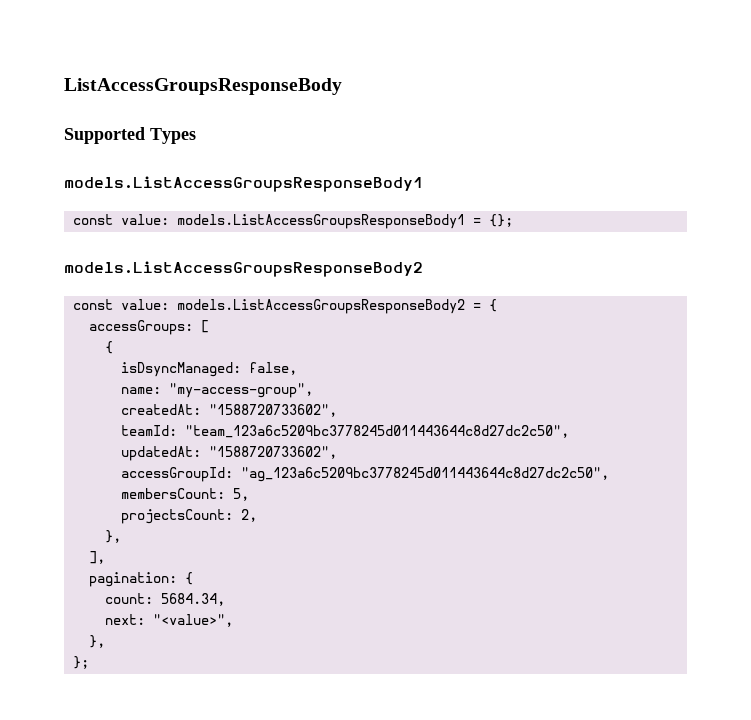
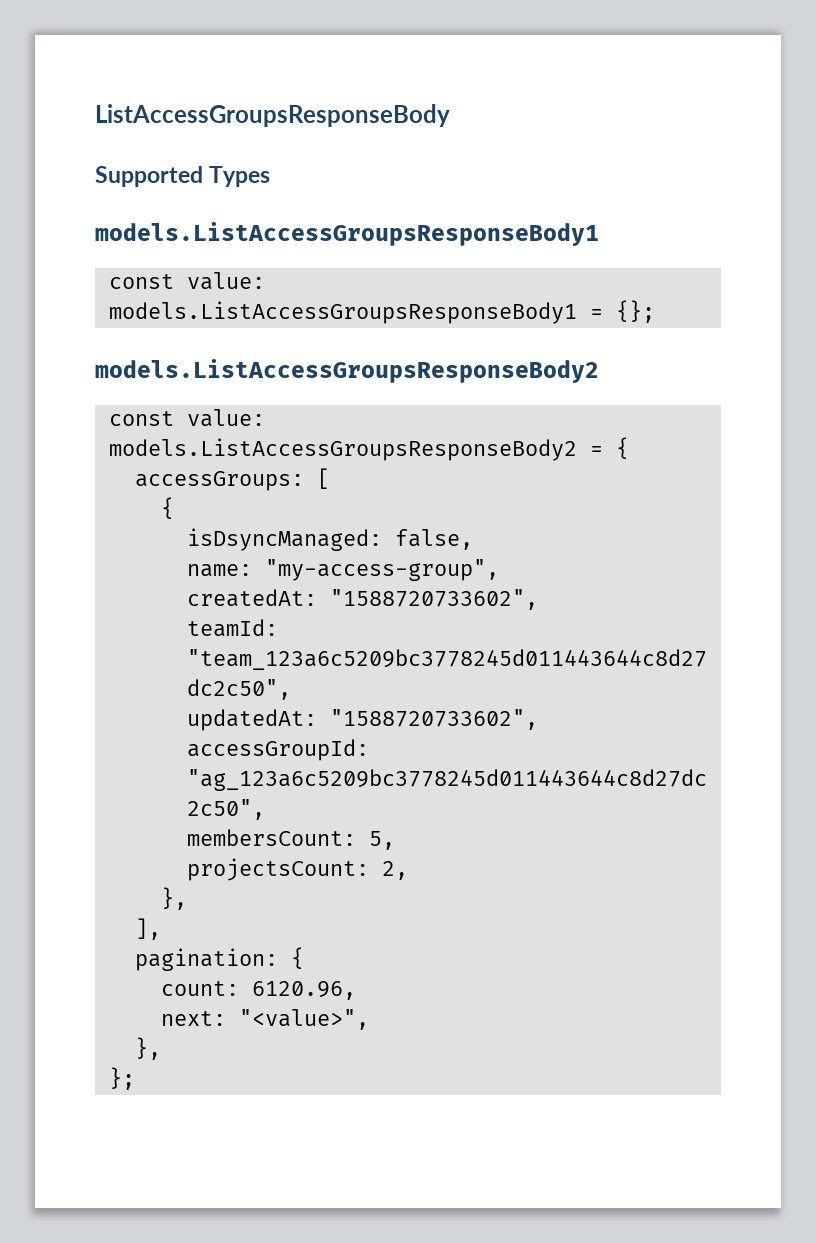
[161,593,226,606] 5684.34, -> [251,981,356,1000] 6120.96,

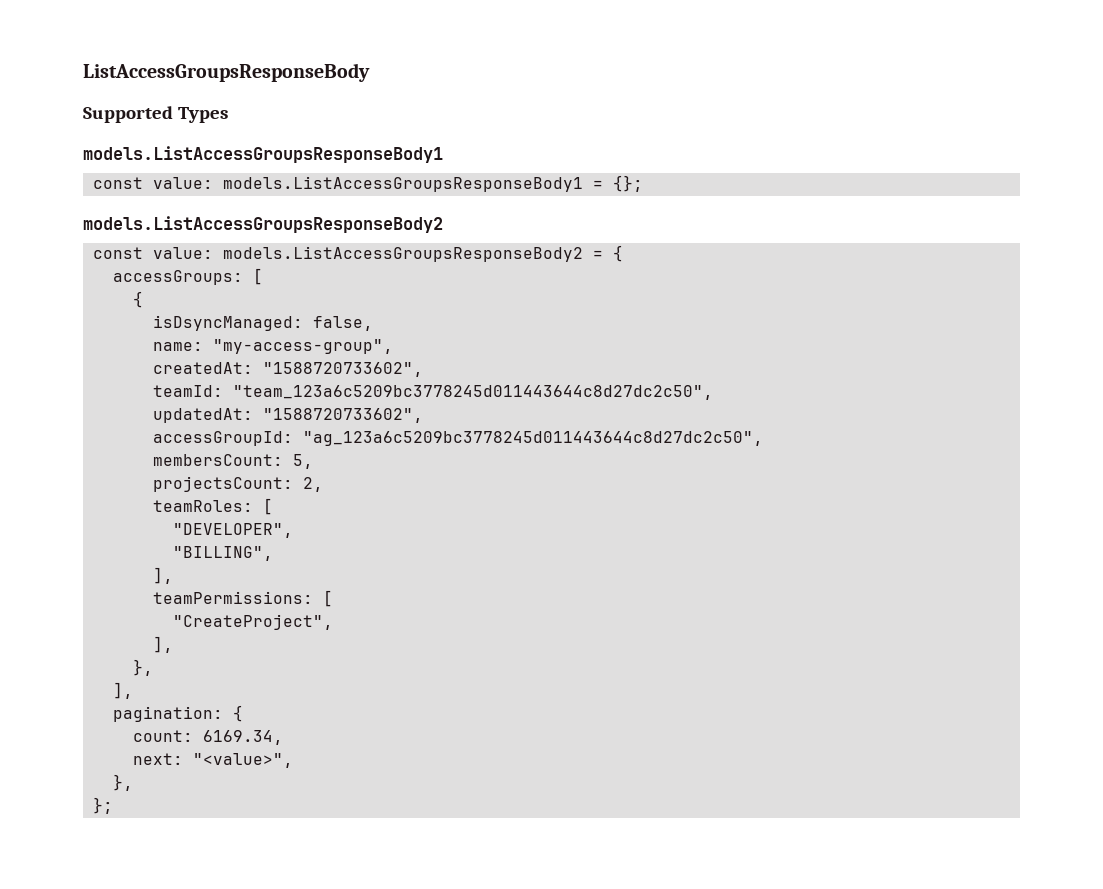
(408, 870) none -> [153,498,274,515] [173,523,294,538] [173,546,274,561] [153,567,174,584] [153,590,334,607] [173,614,334,630] [153,636,174,653] // teamRoles: [ // "DEVELOPER", // "BILLING", // ], // teamPermissions: [ // "CreateProject", // ],
[251,981,356,1000] 6120.96, -> [203,730,284,745] 6169.34,

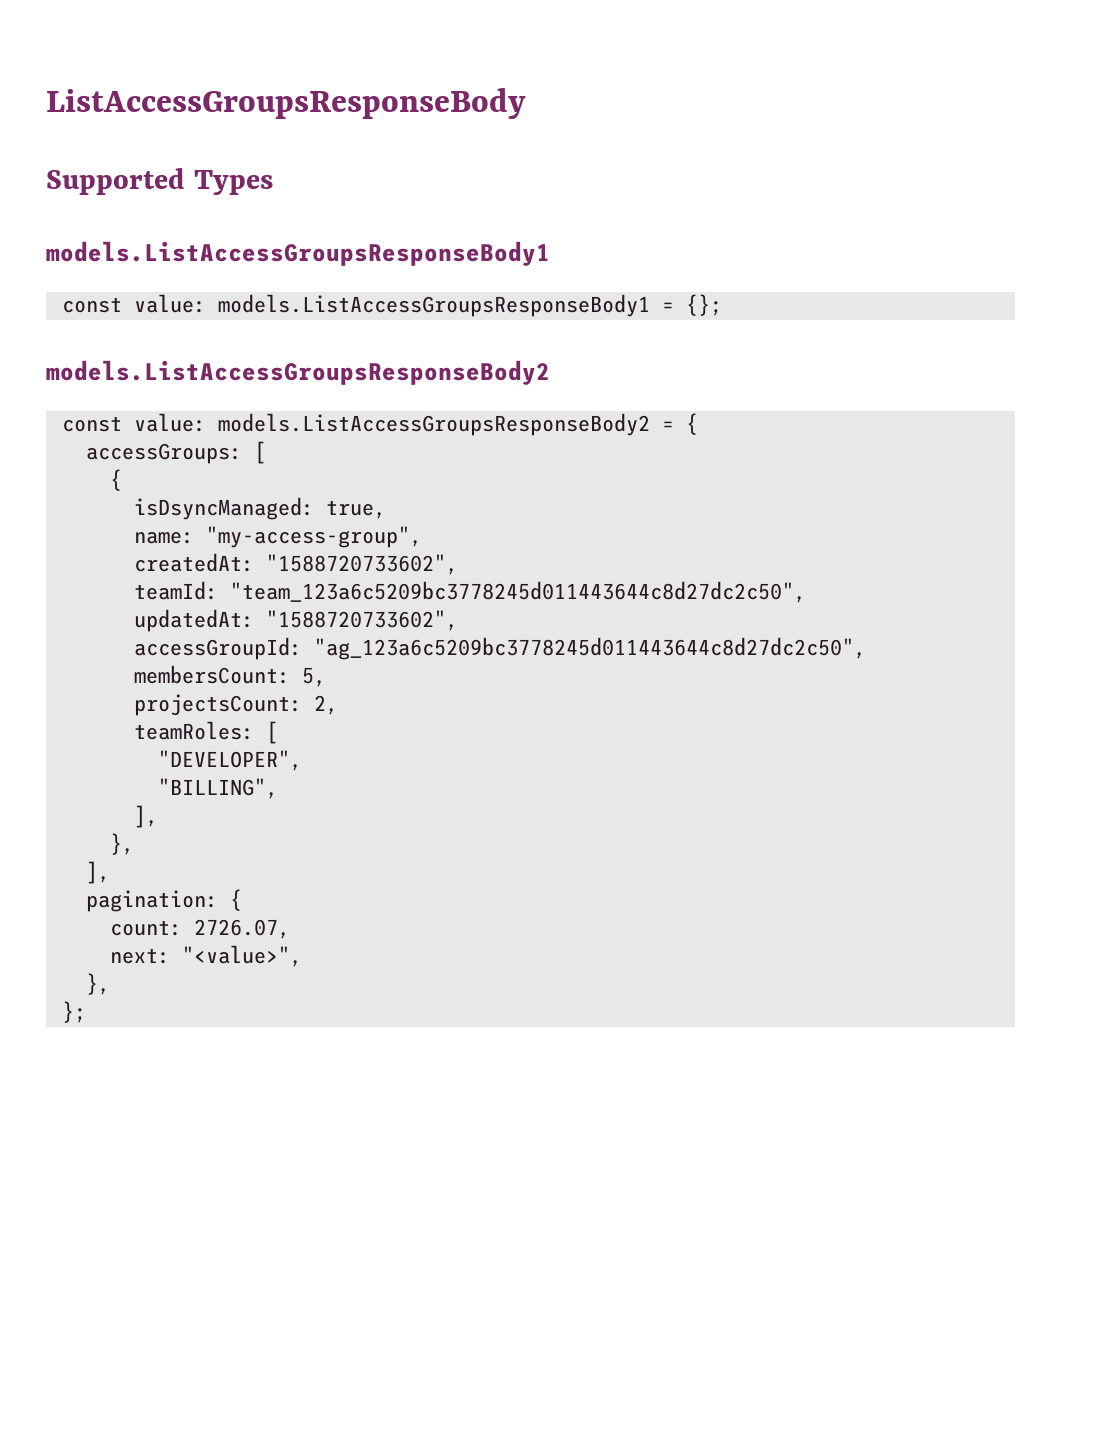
[313,316,374,331] false, -> [325,500,386,519] true,
[153,590,334,607] [173,614,334,630] [153,636,174,653] // teamPermissions: [ // "CreateProject", // ], -> (158, 816) none
[203,730,284,745] 6169.34, -> [193,919,290,939] 2726.07,

